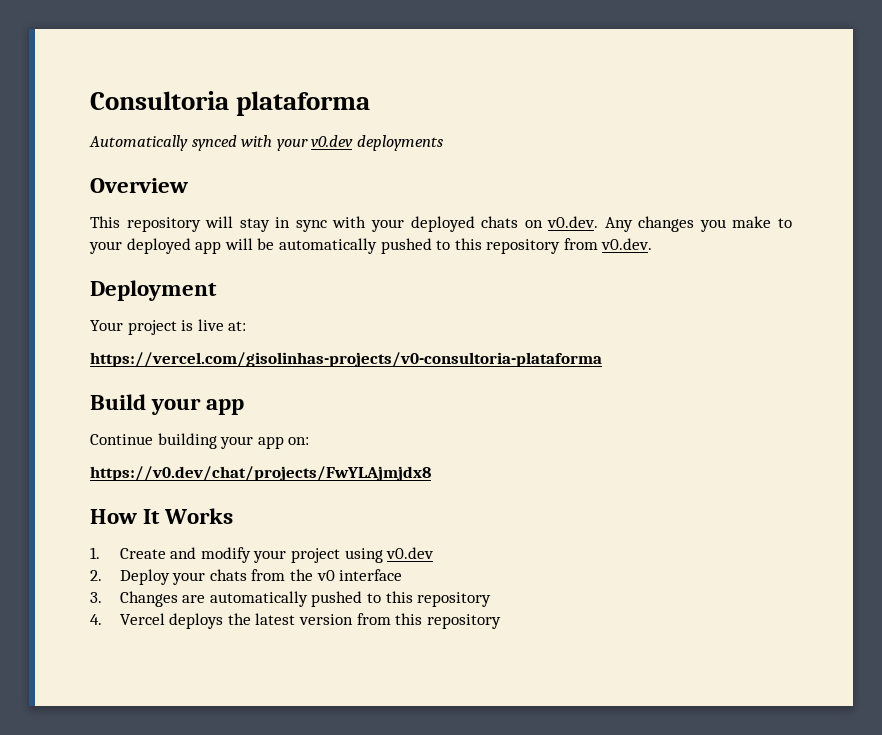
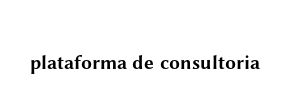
[90,91,229,110] Consultoria -> (30, 64) none
[89,135,443,151] [90,178,188,193] [90,216,792,232] [89,238,653,254] [90,280,217,301] [90,319,247,335] [90,352,602,367] [90,394,245,415] [90,433,310,449] [90,466,431,481] [90,508,234,524] [90,547,435,563] [90,569,403,585] [90,591,492,607] [90,613,501,629] // Automatically synced with your v0.dev deployments // Overview // This repository will stay in sync with your deployed chats on v0.dev. Any changes you make to your deployed app will be automatically pushed to this repository from v0.dev. // Deployment // Your project is live at: // https://vercel.com/gisolinhas-projects/v0-consultoria-plataforma // Build your app // Continue building your app on: // https://v0.dev/chat/projects/FwYLAjmjdx8 // How It Works // 1. Create and modify your project using v0.dev // 2. Deploy your chats from the v0 interface // 3. Changes are automatically pushed to this repository // 4. Vercel deploys the latest version from this repository -> [132,55,260,69] de consultoria

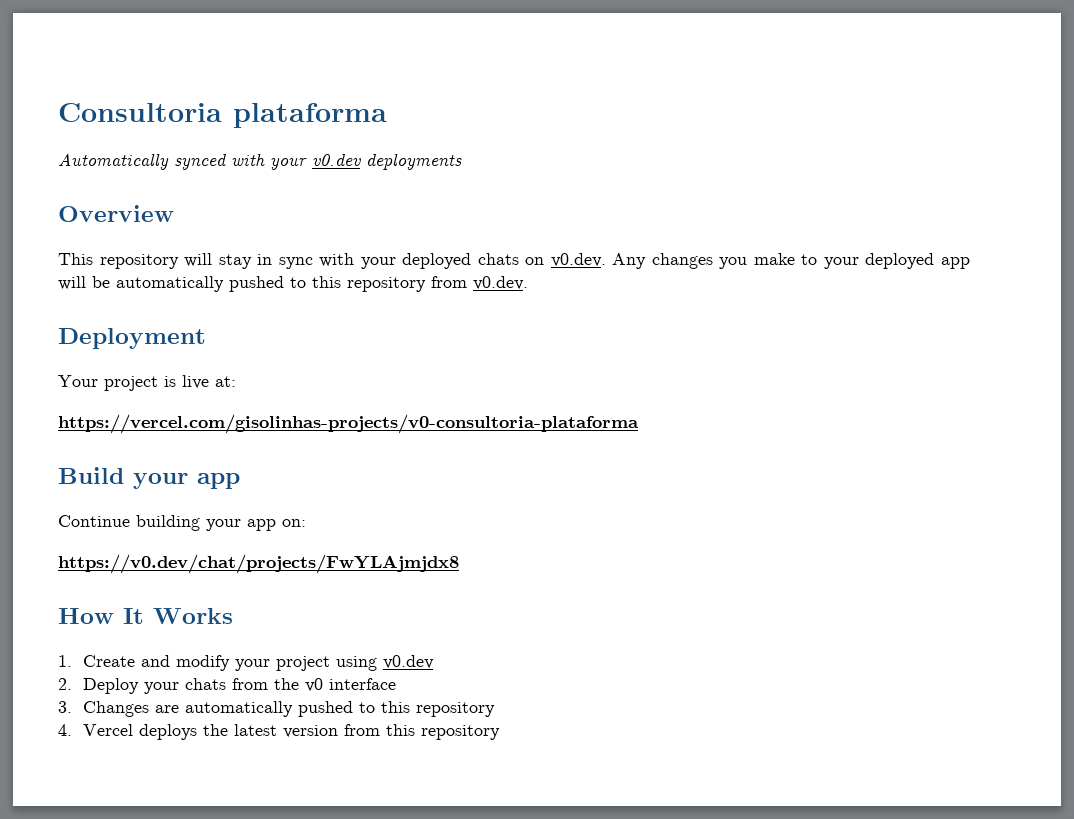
(30, 64) none -> [58,103,222,122] Consultoria
[132,55,260,69] de consultoria -> [58,153,462,170] [58,205,174,222] [58,253,970,269] [58,276,528,292] [58,328,206,349] [58,375,236,391] [58,414,639,434] [58,467,240,489] [58,515,306,531] [58,554,459,574] [58,608,233,624] [58,655,434,671] [58,678,396,694] [58,701,495,717] [58,724,500,740] // Automatically synced with your v0.dev deployments // Overview // This repository will stay in sync with your deployed chats on v0.dev. Any changes you make to your deployed app will be automatically pushed to this repository from v0.dev. // Deployment // Your project is live at: // https://vercel.com/gisolinhas-projects/v0-consultoria-plataforma // Build your app // Continue building your app on: // https://v0.dev/chat/projects/FwYLAjmjdx8 // How It Works // 1. Create and modify your project using v0.dev // 2. Deploy your chats from the v0 interface // 3. Changes are automatically pushed to this repository // 4. Vercel deploys the latest version from this repository

